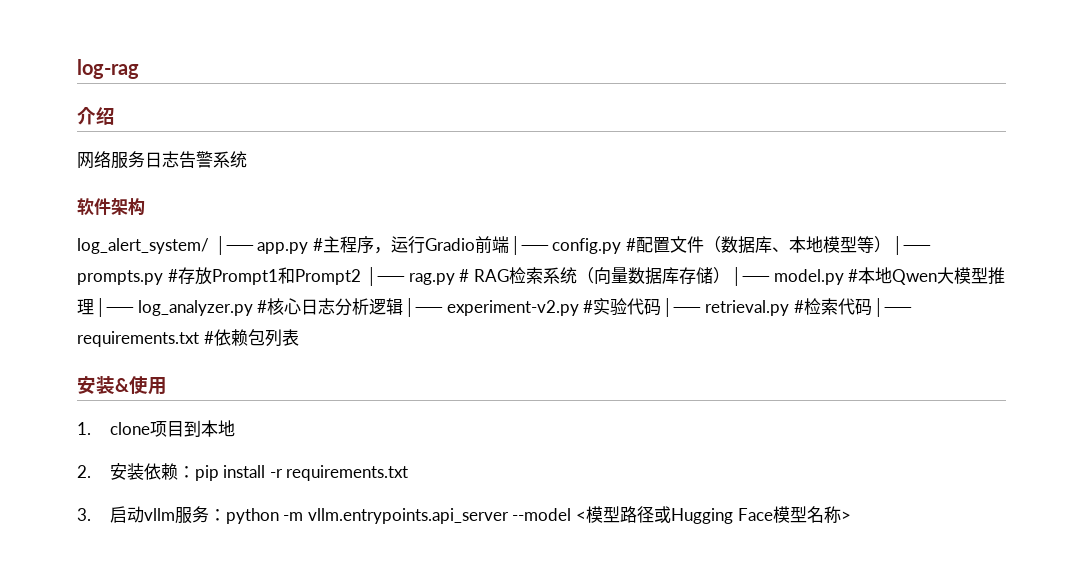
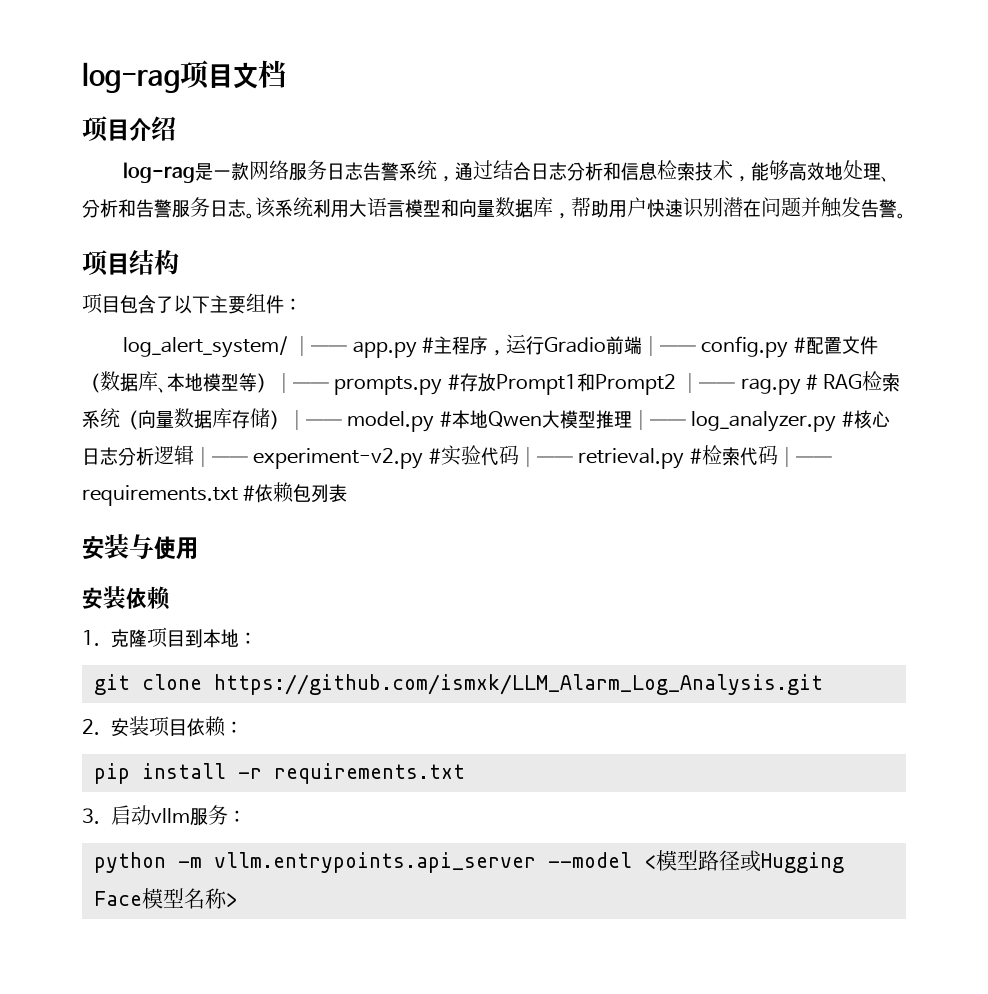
[77,59,139,79] log-rag // -> [82,60,286,93] [82,116,129,142] log-rag项目文档 // 项目
(115, 116) none -> [122,162,249,183] log-rag是一款
[77,198,145,216] // 软件架构 -> [436,160,890,182] [82,197,906,219] [82,249,179,276] [82,293,302,314] ，通过结合日志分析和信息检索技术，能够高效地处理、分析和告警服务日志。该系统利用大语言模型和向量数据库，帮助用户快速识别潜在问题并触发告警。 // 项目结构 // 项目包含了以下主要组件：
[115,378,129,392] & -> [129,534,154,559] 与
(167, 386) none -> [82,586,171,610] // 安装依赖
[109,422,150,435] clone -> [110,629,147,648] 克隆
(235, 428) none -> [238,632,257,645] [94,674,823,695] ： // git clone https://github.com/ismxk/LLM_Alarm_Log_Analysis.git
(144, 471) none -> [148,716,187,737] 项目
(195, 472) none -> (243, 727) //
(226, 515) none -> (246, 816) //

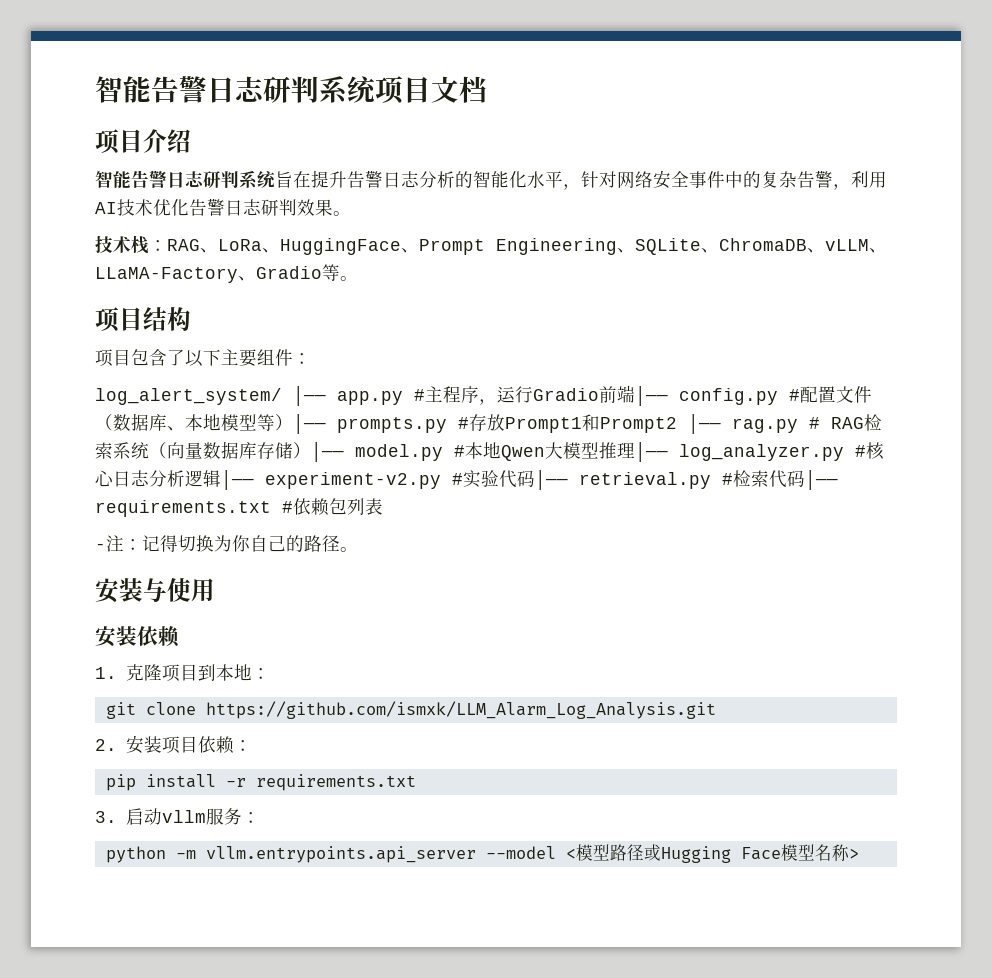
[82,62,180,93] log-rag -> [95,76,376,104] 智能告警日志研判系统
[122,160,890,183] [82,197,897,219] log-rag是一款网络服务日志告警系统，通过结合日志分析和信息检索技术，能够高效地处理、分析和告警服务日志。该系统利用大语言模型和向量数据库，帮助用户快速识别潜在问题并触发告警 -> [95,170,887,190] [95,198,351,216] [95,235,887,255] [95,264,340,283] 智能告警日志研判系统旨在提升告警日志分析的智能化水平，针对网络安全事件中的复杂告警，利用AI技术优化告警日志研判效果。 // 技术栈：RAG、LoRa、HuggingFace、Prompt Engineering、SQLite、ChromaDB、vLLM、LLaMA-Factory、Gradio等
(348, 493) none -> [95,535,358,552] // -注：记得切换为你自己的路径。

